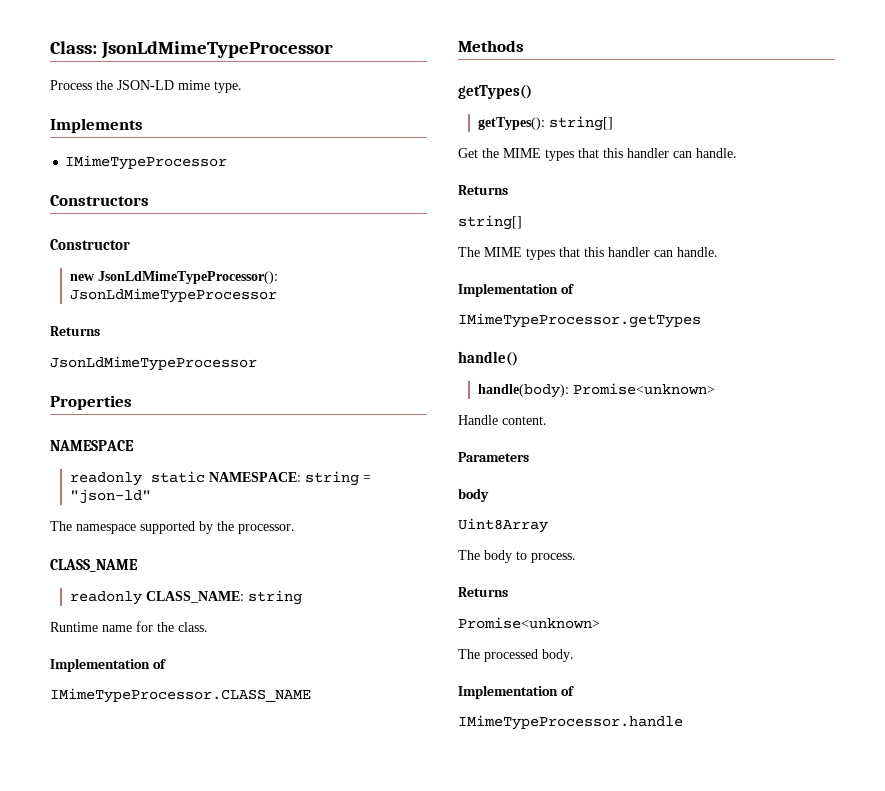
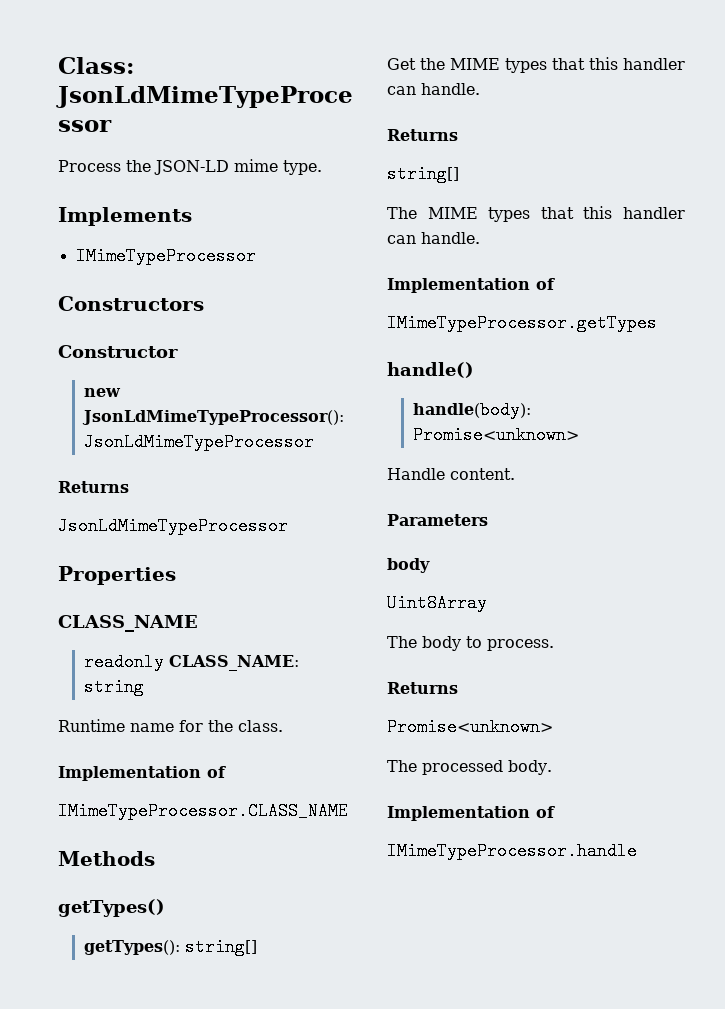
[50,440,134,451] [69,471,371,486] [69,489,151,504] [50,521,295,534] // NAMESPACE // readonly static NAMESPACE: string = "json-ld" // The namespace supported by the processor. -> (176, 575) none

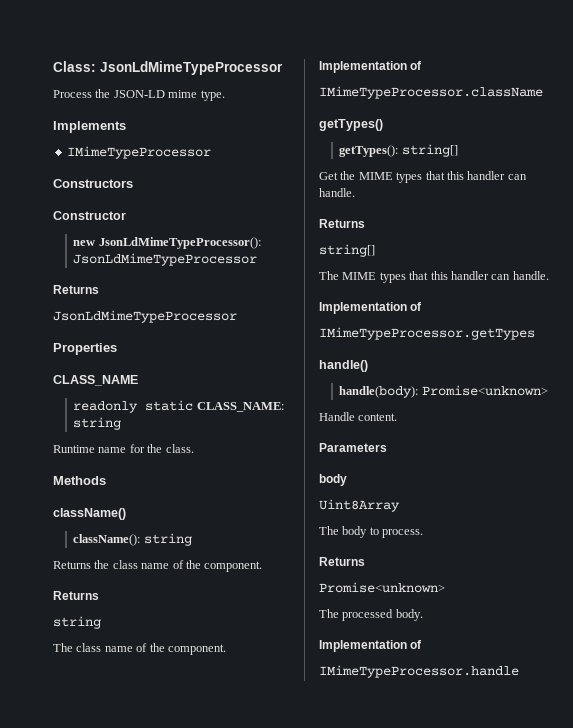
(164, 662) none -> [145,400,194,411] static
[58,766,226,781] [58,802,348,820] [58,851,155,866] // Implementation of // IMimeTypeProcessor.CLASS_NAME // Methods -> [53,476,106,485] [53,508,126,520] [73,533,192,546] [53,560,263,572] [53,591,99,600] [53,616,101,629] [53,643,226,655] [319,61,423,73] [319,86,543,99] // Methods // className() // className(): string // Returns the class name of the component. // Returns // string // The class name of the component. // Implementation of // IMimeTypeProcessor.className

